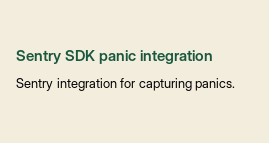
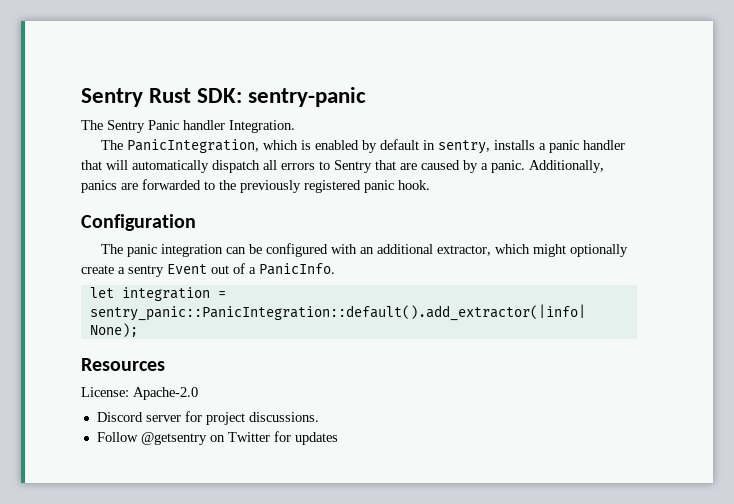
[16,50,214,64] [16,78,236,91] Sentry SDK panic integration // Sentry integration for capturing panics. -> [81,87,367,107] [81,120,295,133] [100,139,625,154] [81,160,604,173] [81,179,430,193] [81,214,196,231] [100,243,628,257] [81,263,335,277] [89,287,226,301] [89,304,586,321] [89,323,138,337] [81,358,165,371] [81,387,198,400] [96,411,319,425] [96,431,338,445] Sentry Rust SDK: sentry-panic // The Sentry Panic handler Integration. // The PanicIntegration, which is enabled by default in sentry, installs a panic handler that will automatically dispatch all errors to Sentry that are caused by a panic. Additionally, panics are forwarded to the previously registered panic hook. // Configuration // The panic integration can be configured with an additional extractor, which might optionally create a sentry Event out of a PanicInfo. // let integration = sentry_panic::PanicIntegration::default().add_extractor(|info| None); // Resources // License: Apache-2.0 // Discord server for project discussions. // Follow @getsentry on Twitter for updates

